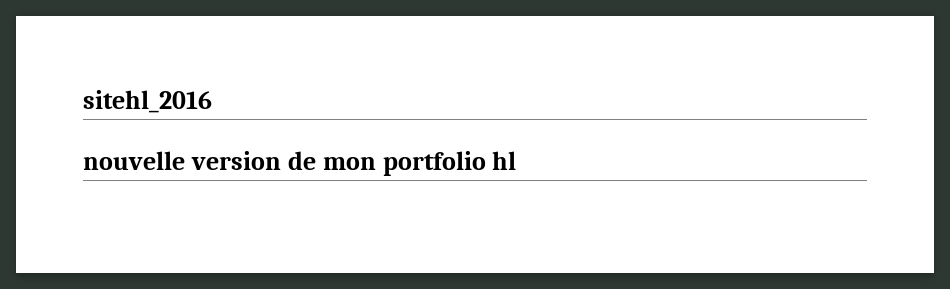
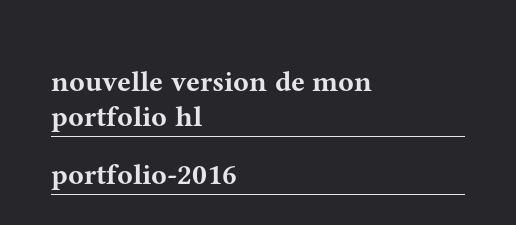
[83,90,212,113] sitehl_2016 // -> (51, 81) none
(517, 160) none -> [51,164,237,190] // portfolio-2016

